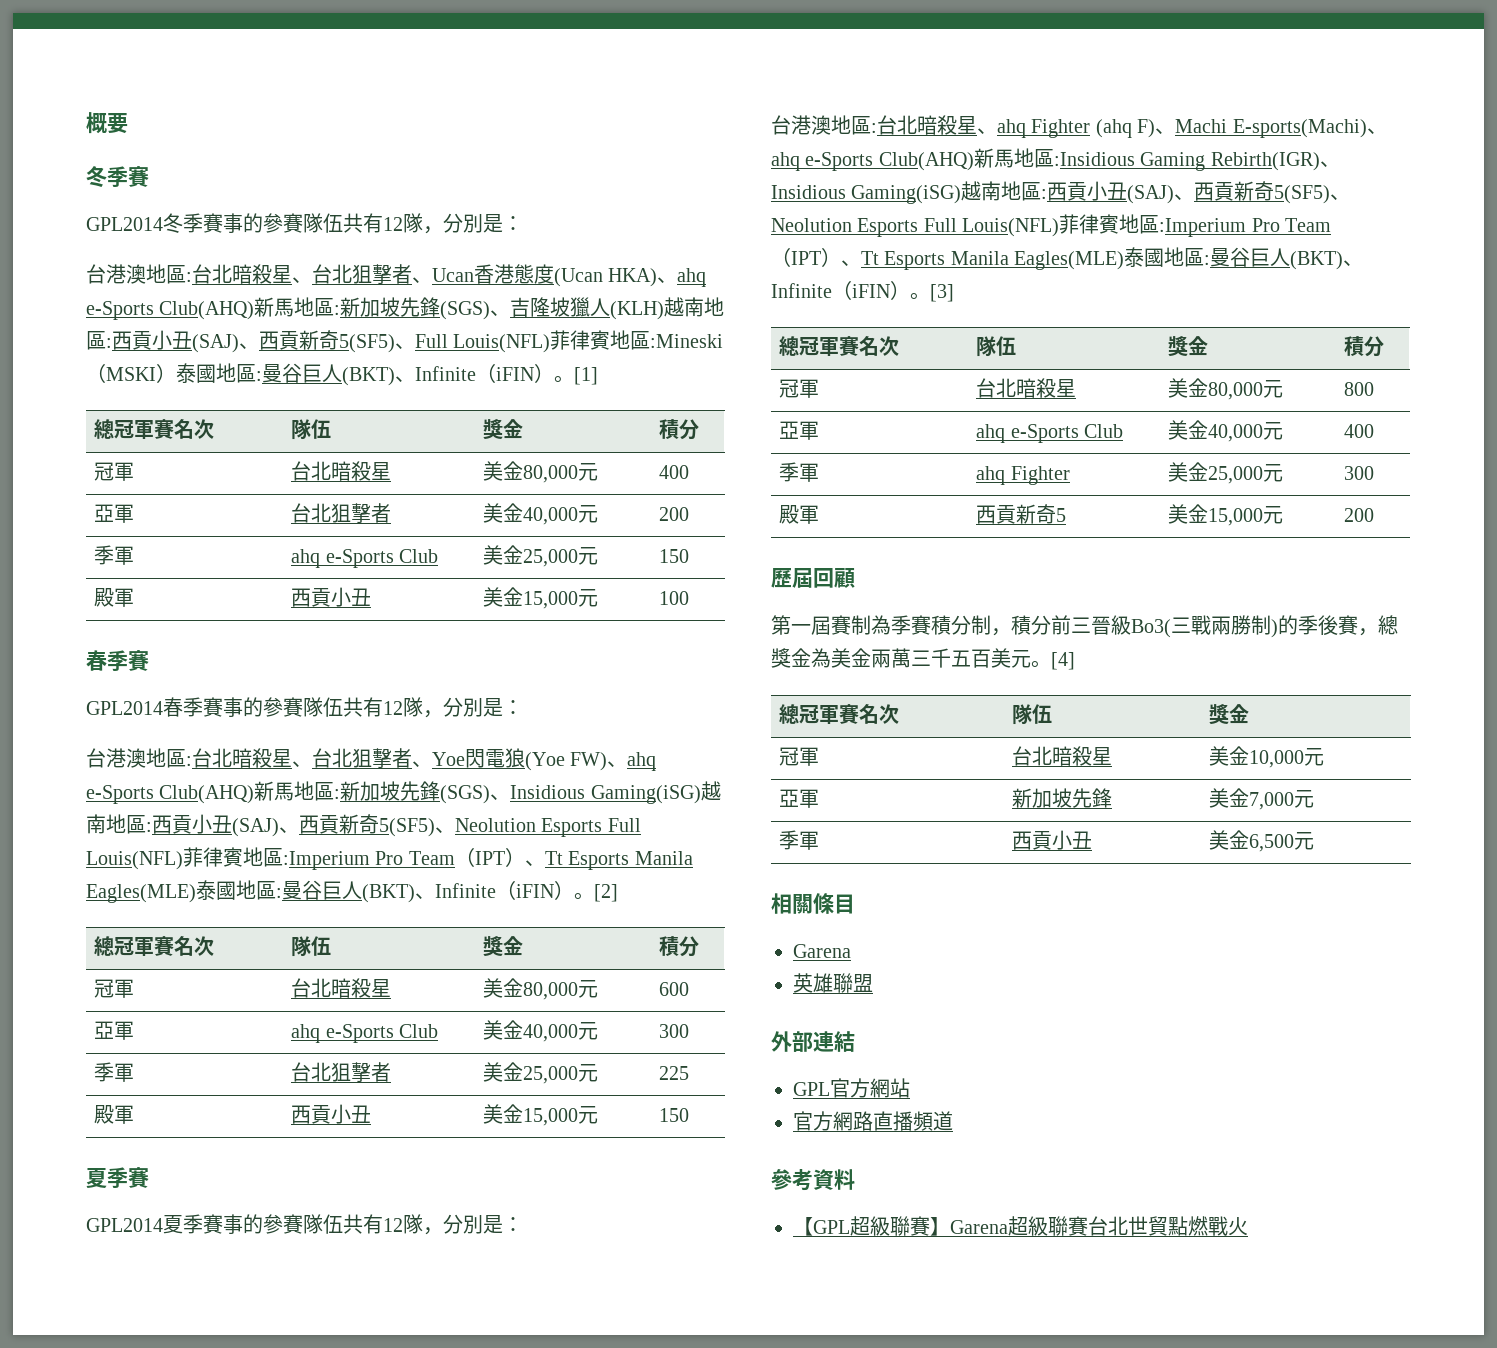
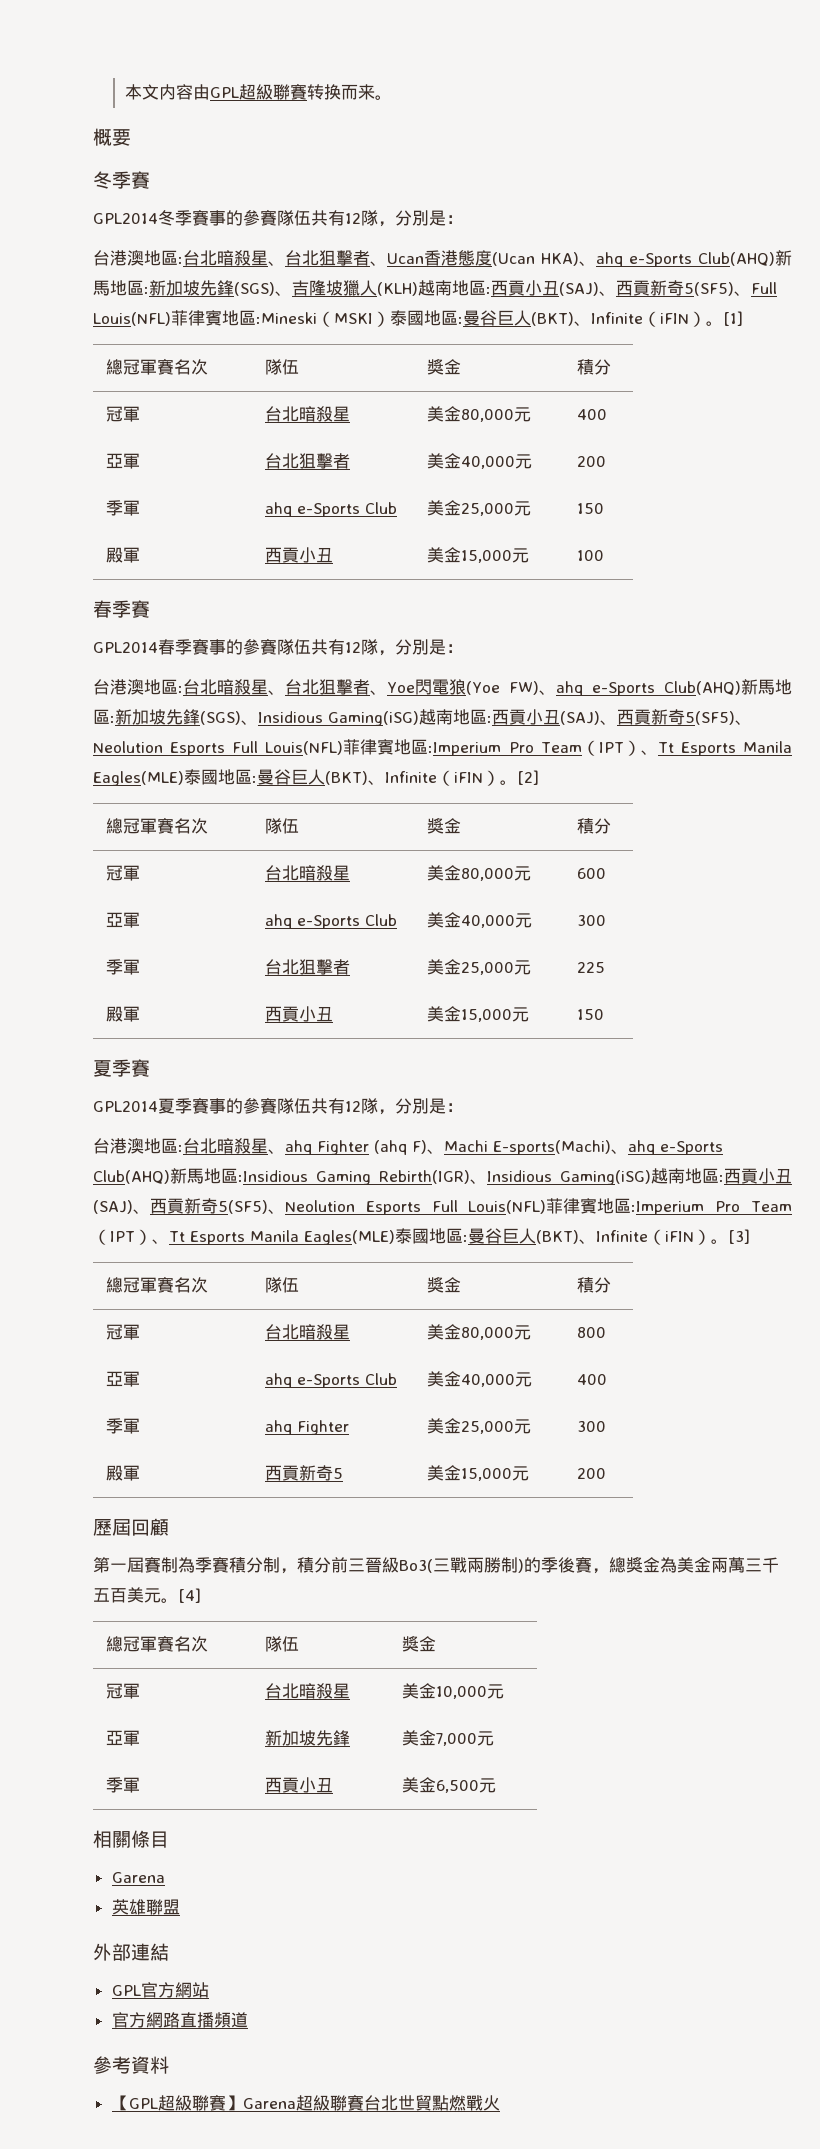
(86, 123) none -> [124,83,392,100] 本文内容由GPL超級聯賽转换而来。 //

